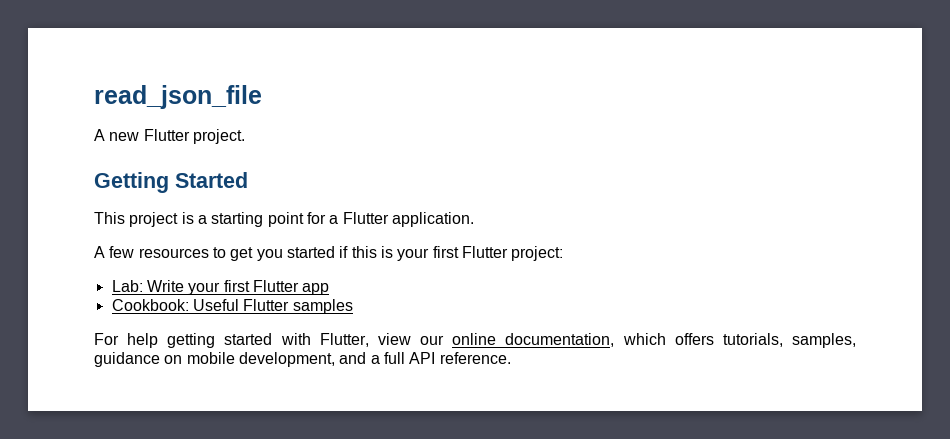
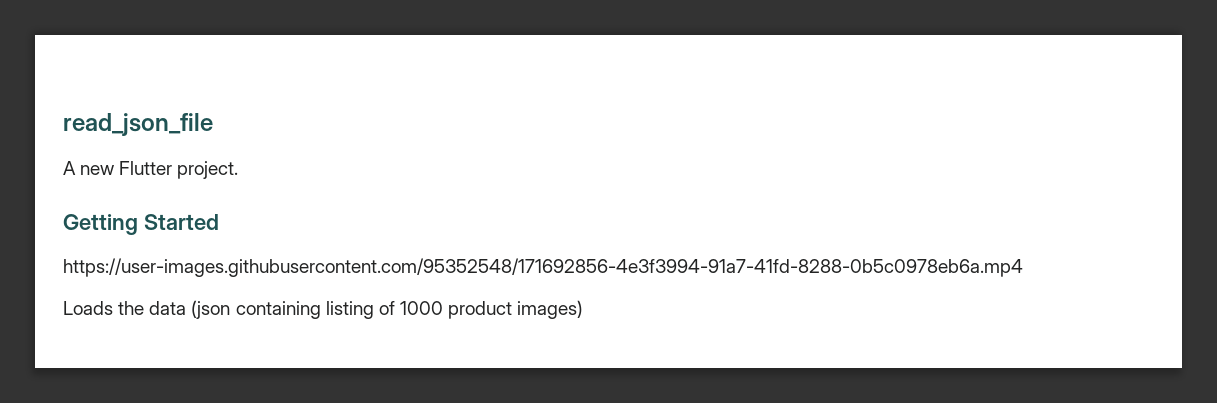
[94,212,474,227] [94,246,564,261] [111,280,330,295] [111,299,353,314] [94,333,857,348] [94,352,511,367] This project is a starting point for a Flutter application. // A few resources to get you started if this is your first Flutter project: // Lab: Write your first Flutter app // Cookbook: Useful Flutter samples // For help getting started with Flutter, view our online documentation, which offers tutorials, samples, guidance on mobile development, and a full API reference. -> [63,258,1023,277] [63,300,584,319] https://user-images.githubusercontent.com/95352548/171692856-4e3f3994-91a7-41fd-8288-0b5c0978eb6a.mp4 // Loads the data (json containing listing of 1000 product images)

